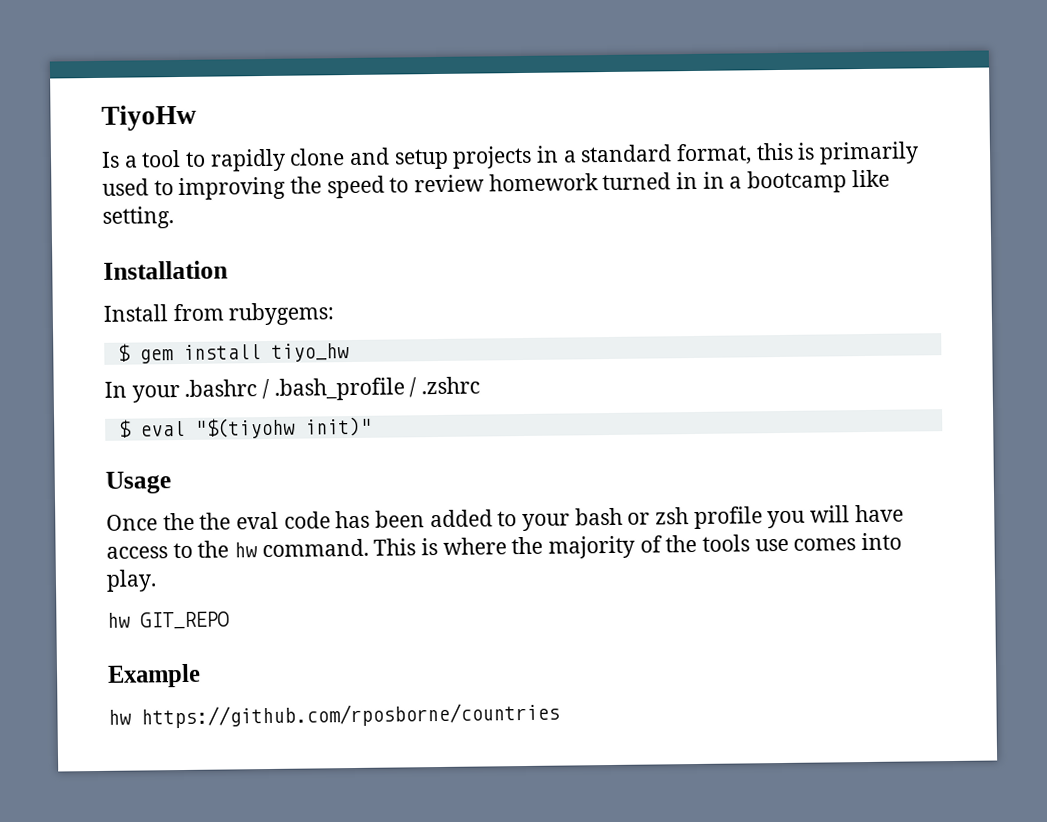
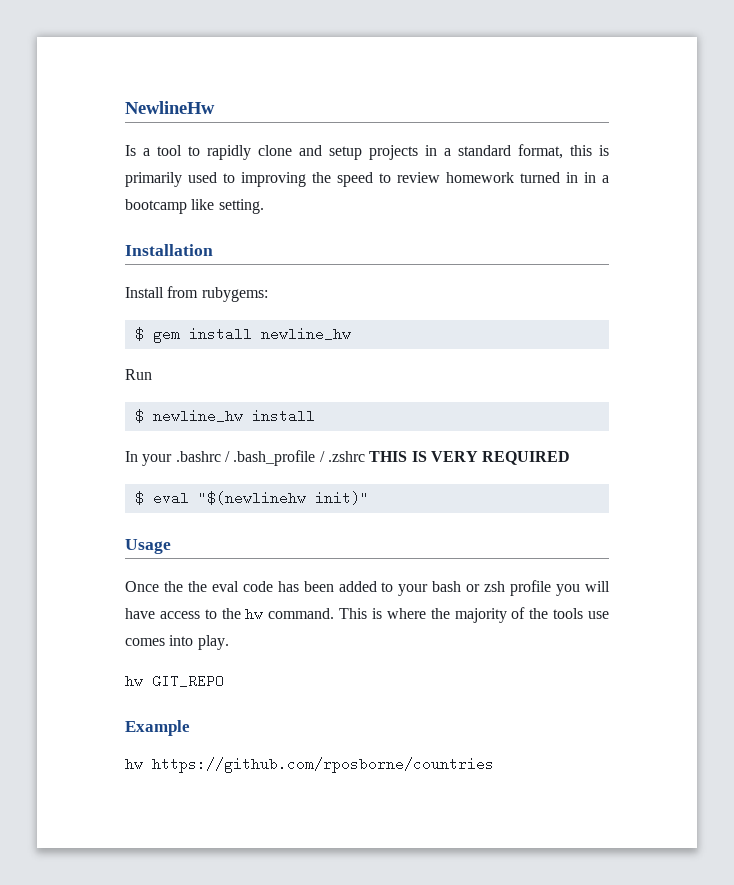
[101,104,197,131] TiyoHw -> [125,101,215,114] NewlineHw
[270,343,350,362] tiyo_hw -> [260,327,351,341] [125,369,152,380] [134,409,315,423] newline_hw // Run // $ newline_hw install
(481, 385) none -> [369,451,571,465] THIS IS VERY REQUIRED
[194,417,296,439] "$(tiyohw -> [197,491,306,505] "$(newlinehw

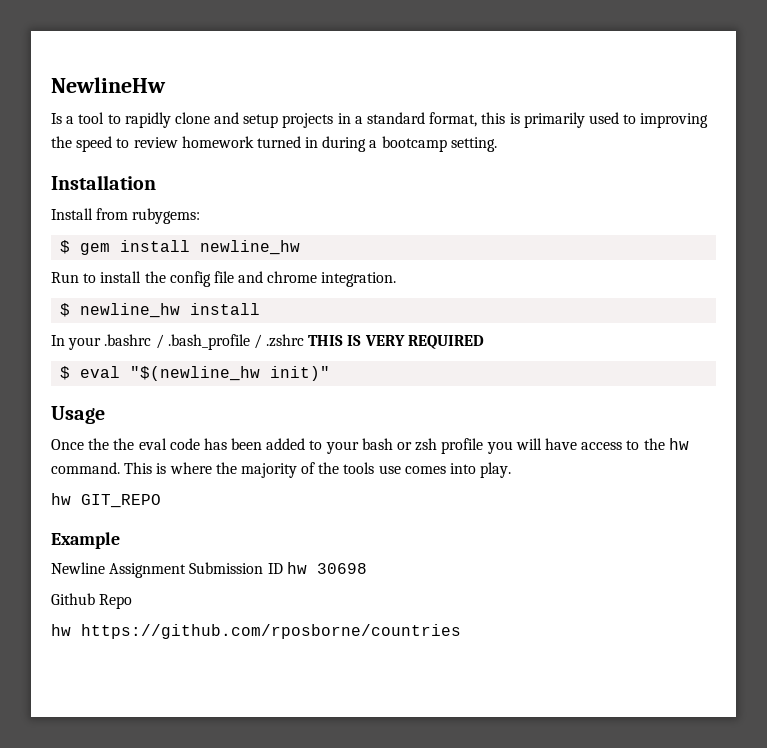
[584,172,596,183] in -> [322,136,367,152] during
[191,199,215,210] like -> (447, 144) none
(152, 374) none -> [83,271,397,287] to install the config file and chrome integration.
[197,491,306,505] "$(newlinehw -> [130,366,261,381] "$(newline_hw
(190, 728) none -> [51,562,367,578] [51,593,133,609] // Newline Assignment Submission ID hw 30698 // Github Repo

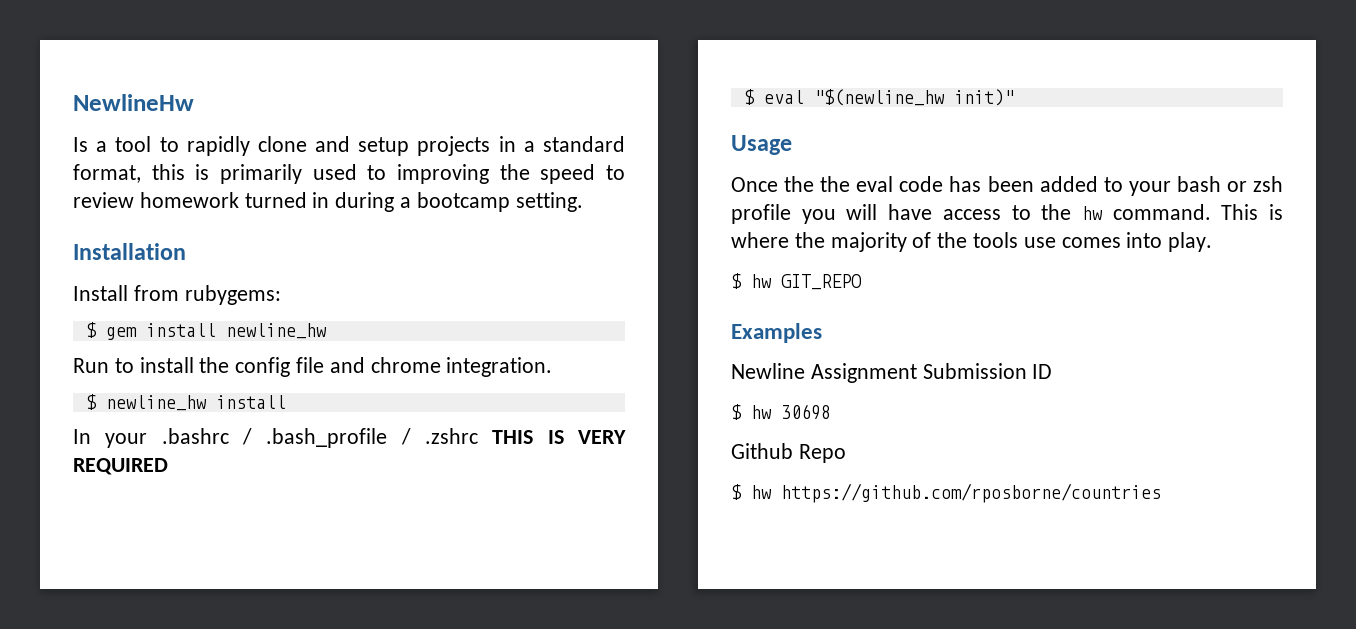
(512, 470) none -> [731,273,742,289] $
[51,532,120,549] Example -> [731,323,822,343] Examples
(283, 568) none -> [731,404,742,420] // $
(133, 601) none -> [731,484,742,500] $

